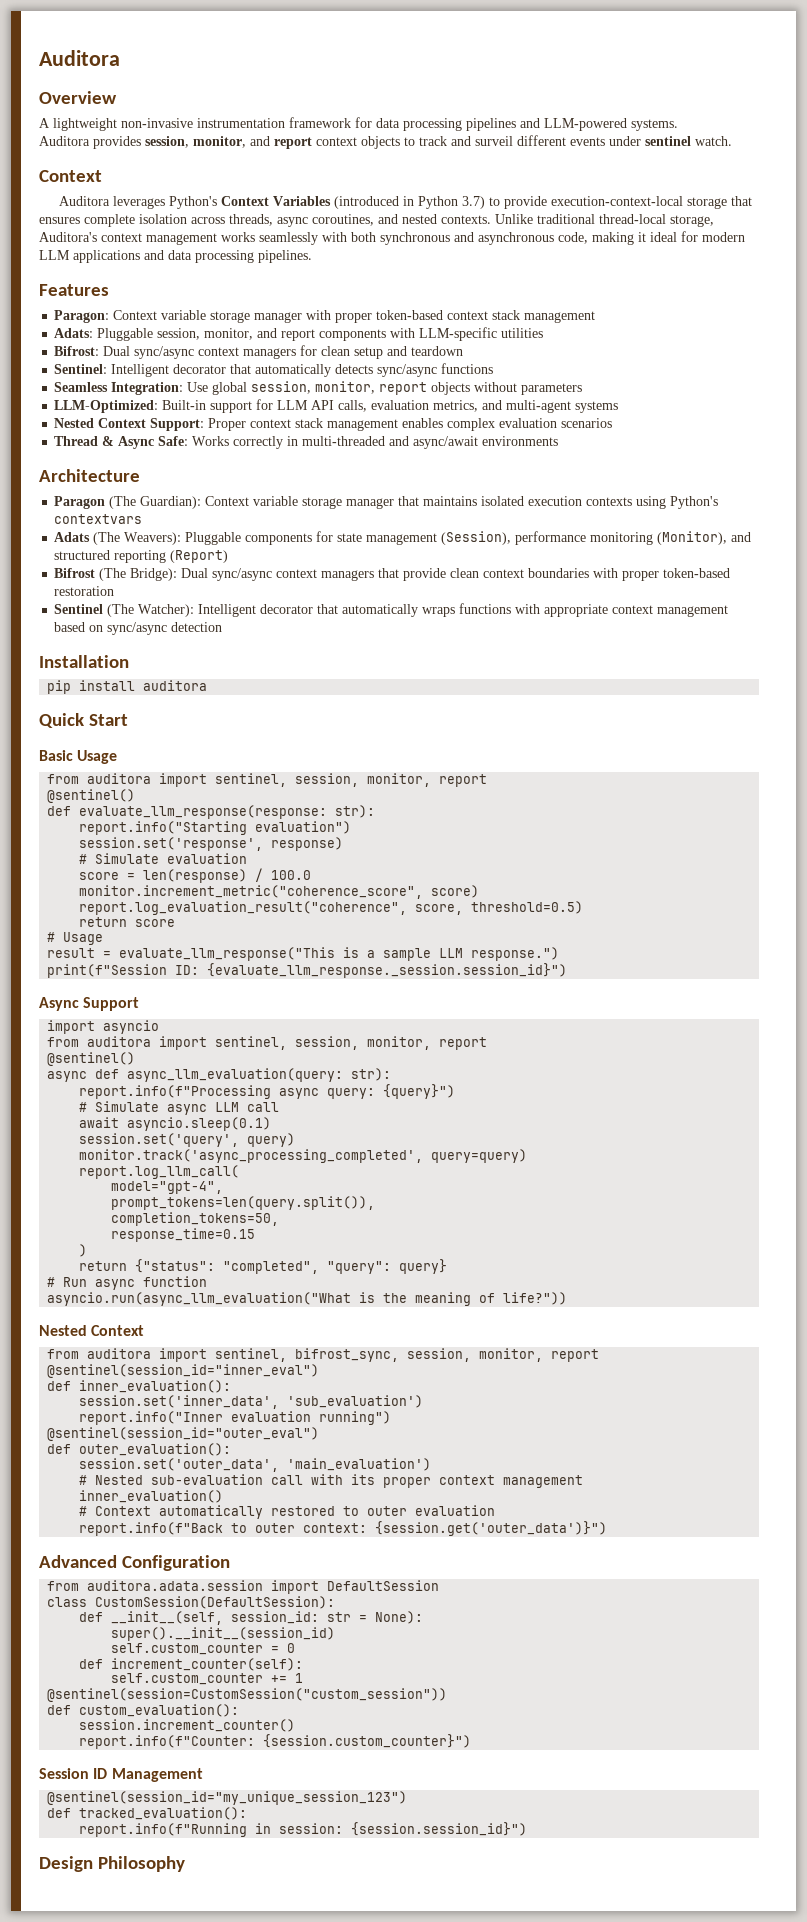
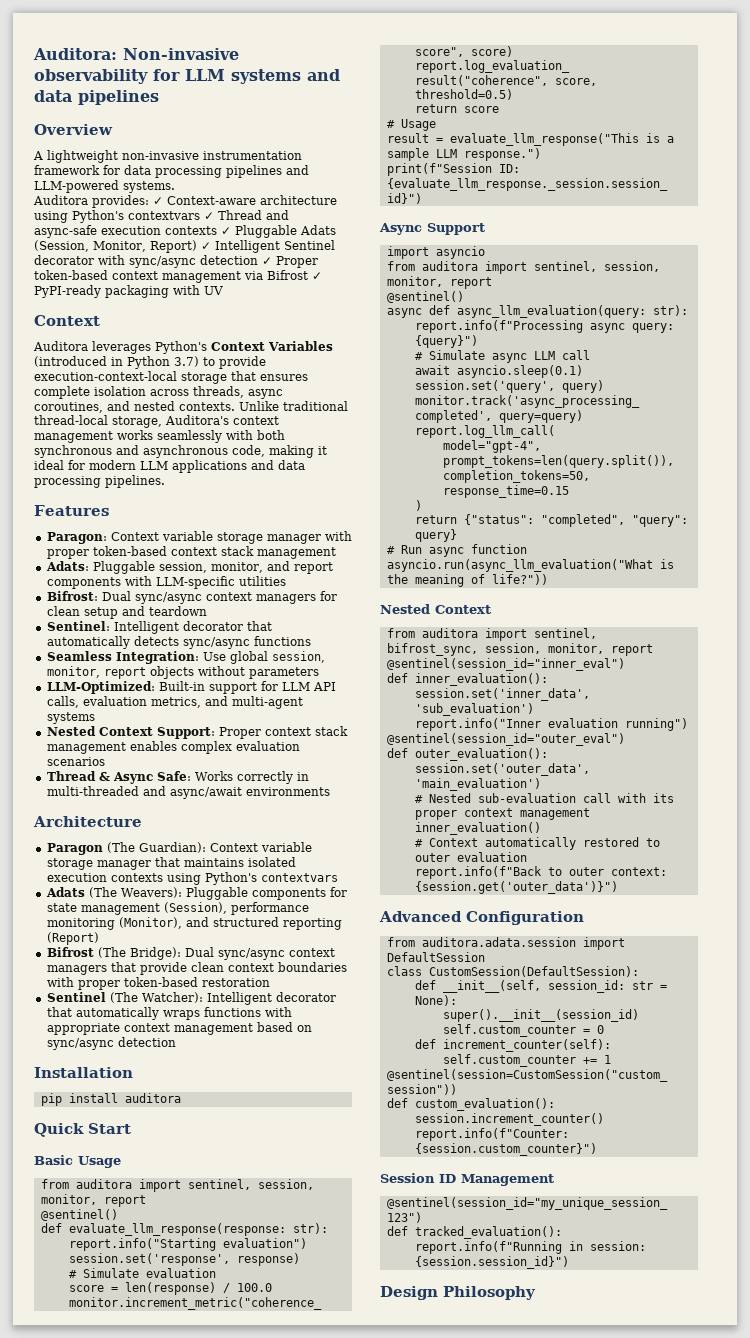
[39,50,120,66] Auditora -> [33,48,239,60] [34,69,340,84] [34,90,159,105] Auditora: Non-invasive observability for LLM systems and data pipelines
[93,135,732,149] provides session, monitor, and report context objects to track and surveil different events under sentinel watch. -> [92,195,337,208] [34,210,289,223] [34,225,336,238] [34,240,335,253] [34,255,318,268] [34,270,322,283] [34,285,223,298] provides: ✓ Context-aware architecture using Python's contextvars ✓ Thread and async-safe execution contexts ✓ Pluggable Adats (Session, Monitor, Report) ✓ Intelligent Sentinel decorator with sync/async detection ✓ Proper token-based context management via Bifrost ✓ PyPI-ready packaging with UV

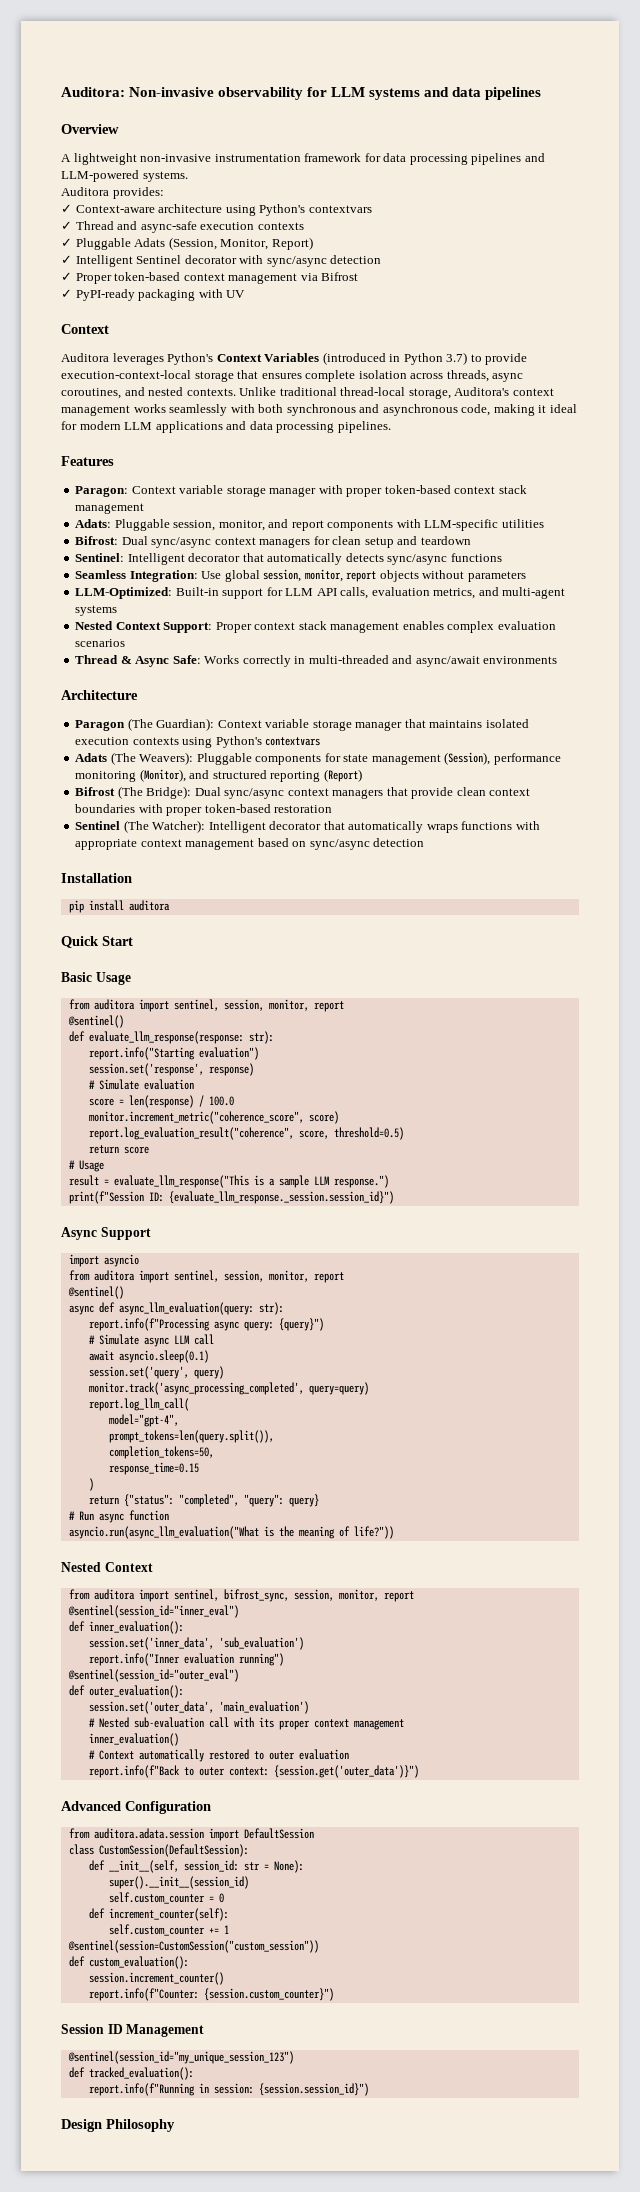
(149, 201) none -> (164, 193) //
(200, 215) none -> (372, 209) //
(217, 230) none -> (304, 226) //
(197, 246) none -> (313, 243) //
(258, 260) none -> (382, 259) //
(308, 275) none -> (359, 276) //

